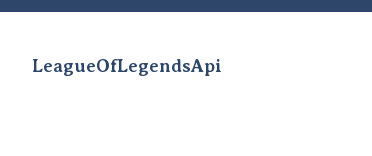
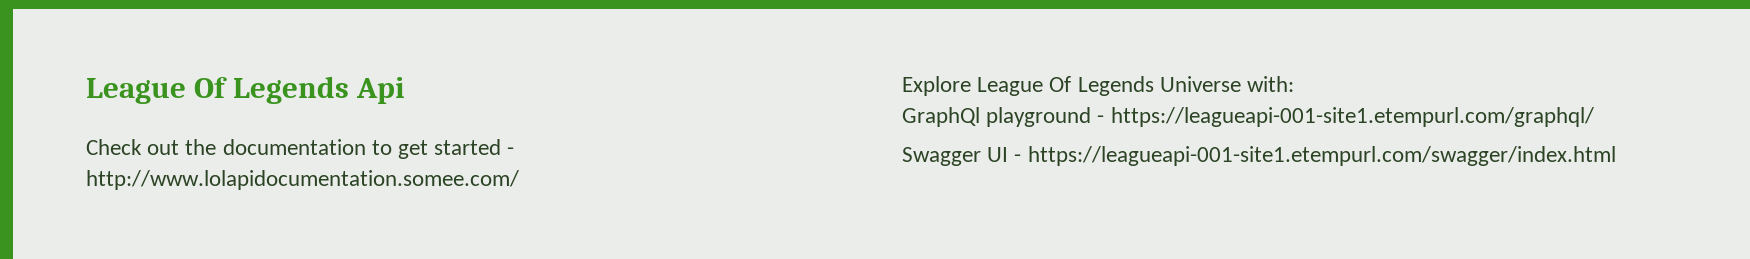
[32,59,222,76] LeagueOfLegendsApi -> [86,76,406,104] [86,139,515,159] [86,170,519,190] [902,76,1295,96] [902,107,1594,127] [902,146,1616,166] League Of Legends Api // Check out the documentation to get started - http://www.lolapidocumentation.somee.com/ // Explore League Of Legends Universe with: // GraphQl playground - https://leagueapi-001-site1.etempurl.com/graphql/ // Swagger UI - https://leagueapi-001-site1.etempurl.com/swagger/index.html

